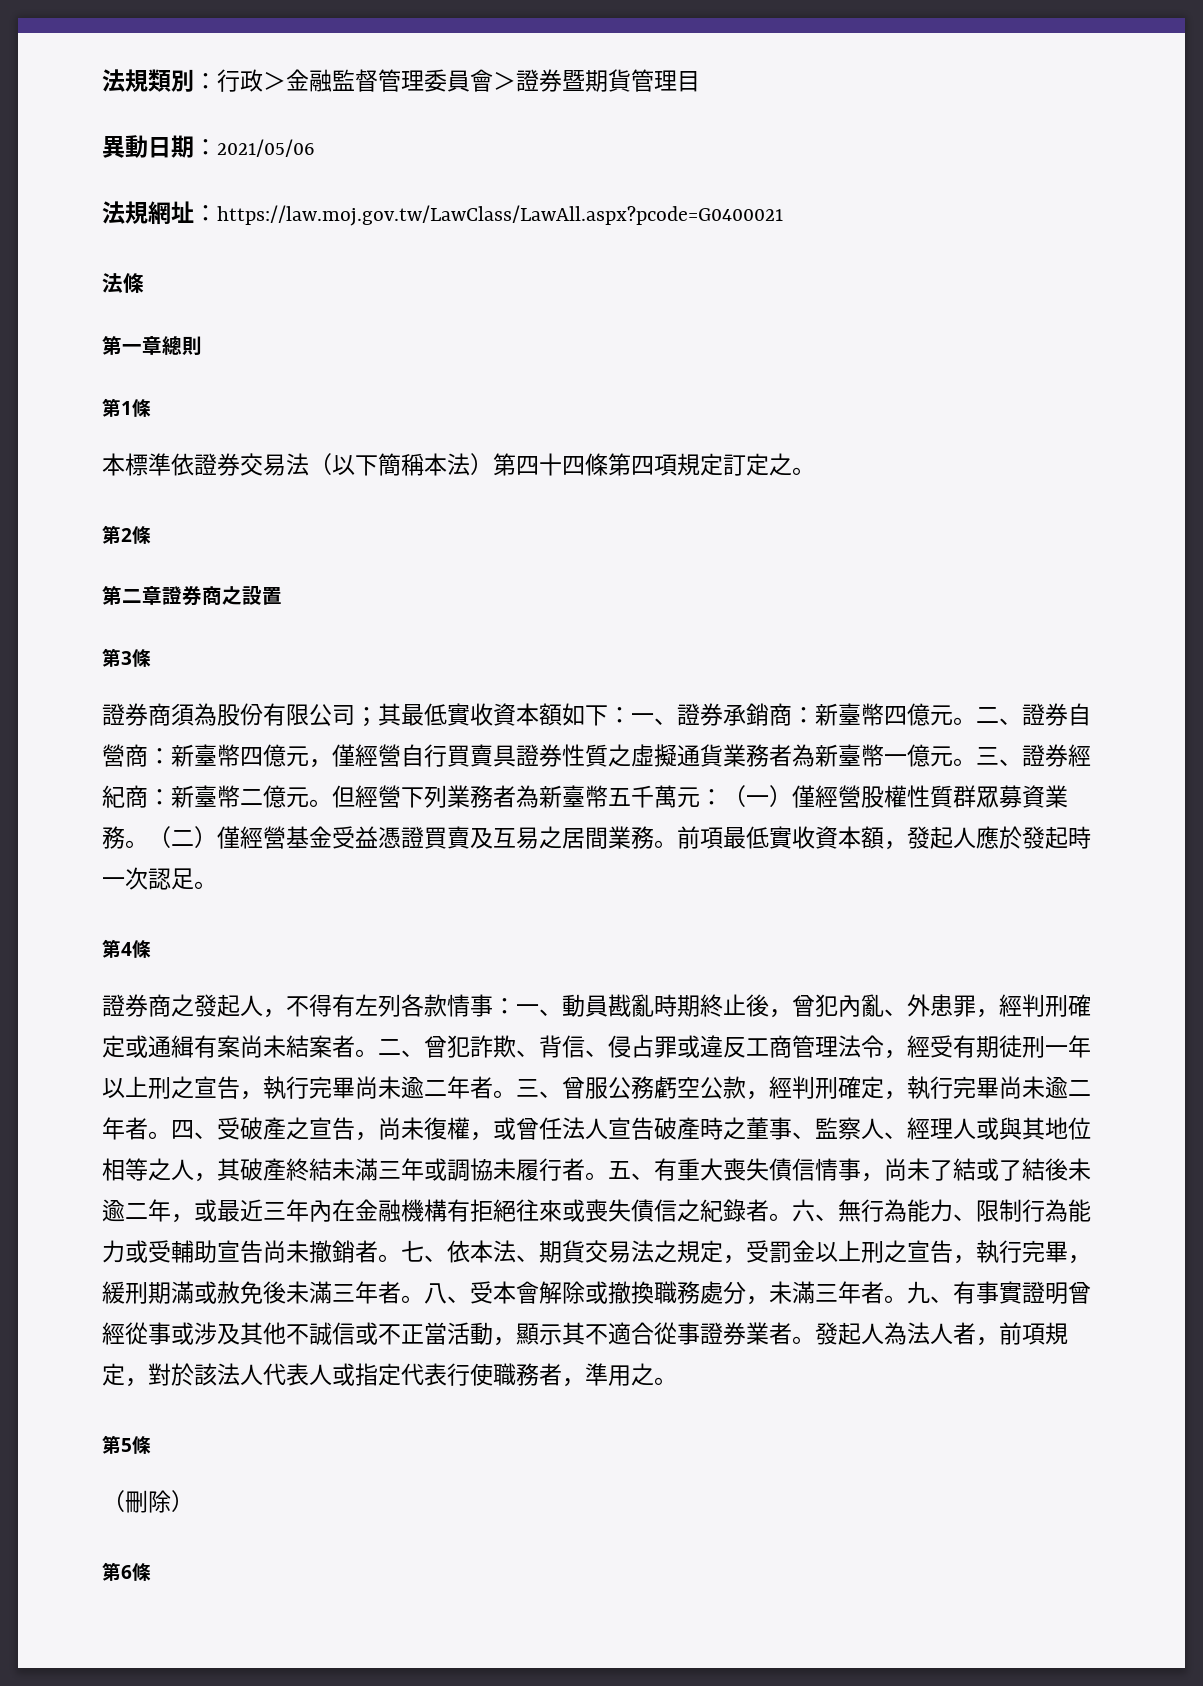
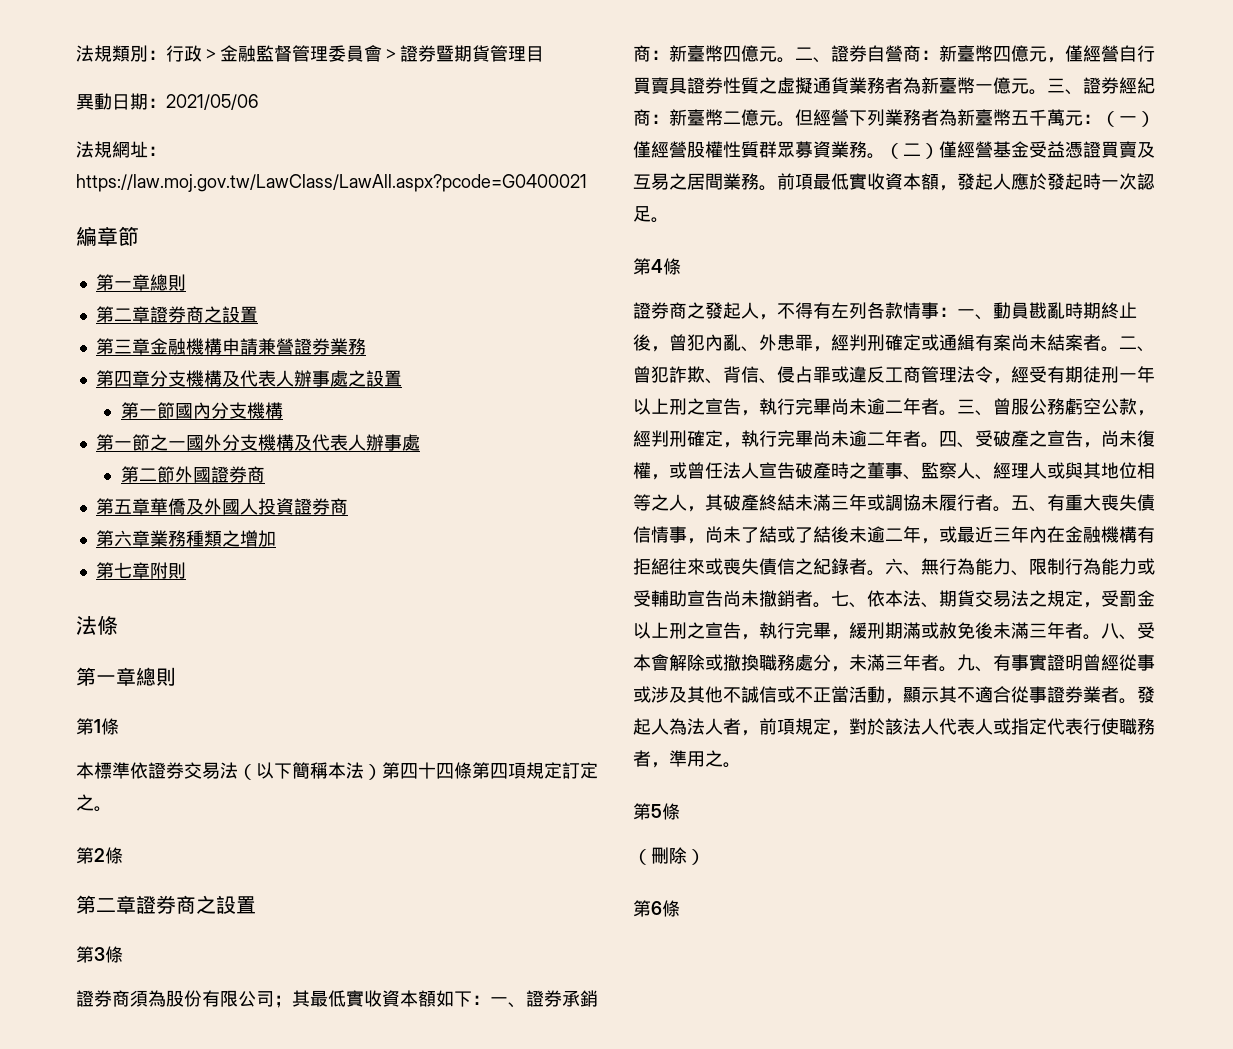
(783, 215) none -> [76,226,139,247] [95,274,186,291] [95,306,258,323] [95,338,366,355] [95,370,402,387] [120,402,283,419] [95,434,420,451] [120,466,265,483] [95,498,348,515] [95,530,276,547] [95,562,186,579] // 編章節 // 第一章總則 // 第二章證券商之設置 // 第三章金融機構申請兼營證券業務 // 第四章分支機構及代表人辦事處之設置 // 第一節國內分支機構 // 第一節之一國外分支機構及代表人辦事處 // 第二節外國證券商 // 第五章華僑及外國人投資證券商 // 第六章業務種類之增加 // 第七章附則

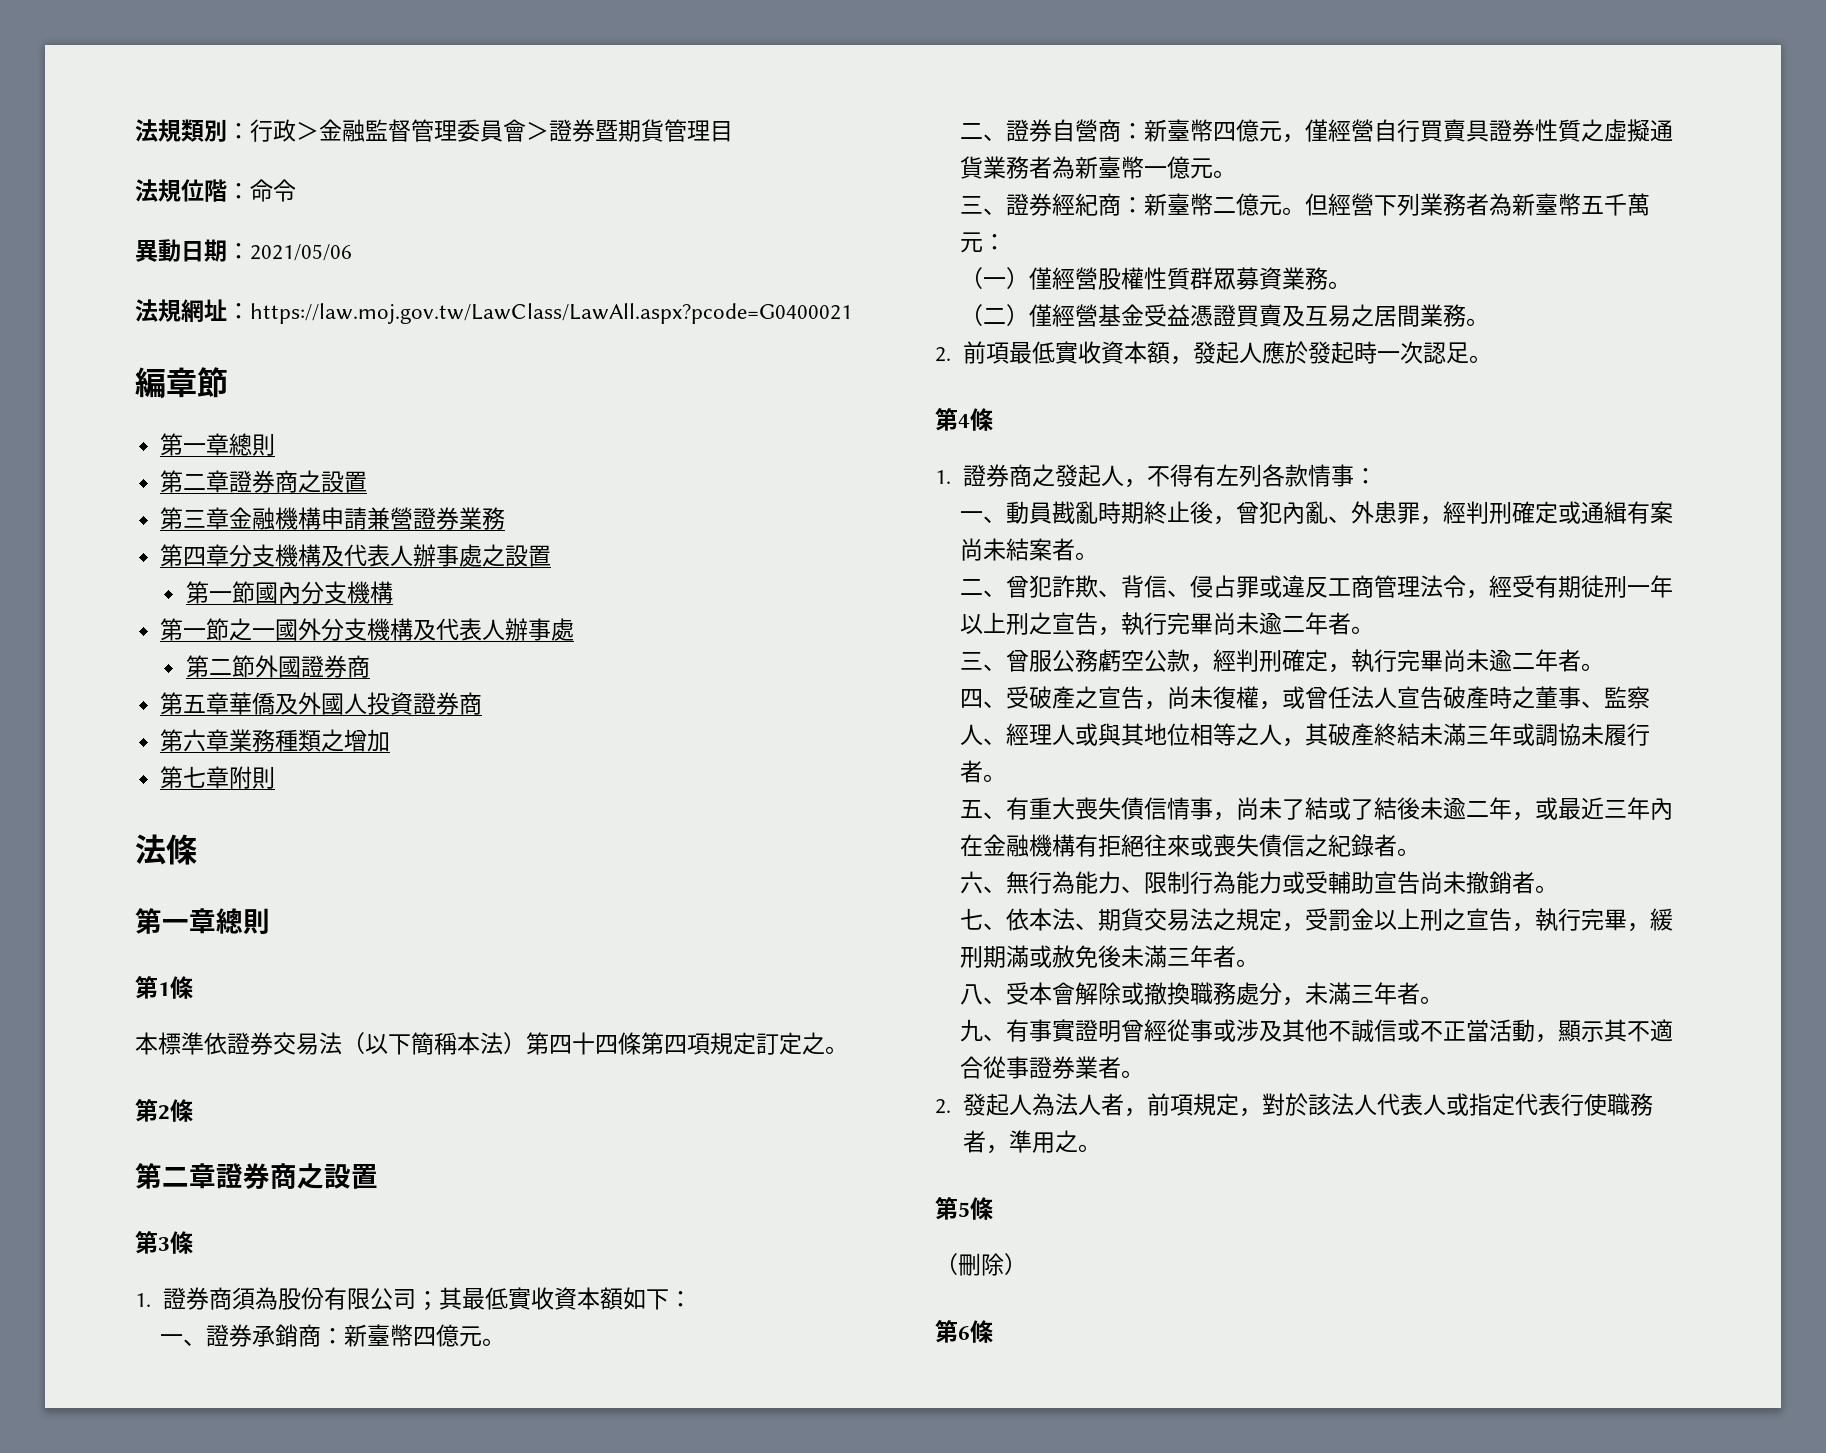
(544, 54) none -> [135,179,296,202] // 法規位階：命令
(123, 954) none -> [135,1293,151,1307] 1.
(490, 1000) none -> (692, 1299) //
(795, 60) none -> (506, 1342) //
(1047, 92) none -> (1237, 174) //
(1101, 119) none -> (1007, 242) //
(885, 156) none -> (1352, 285) //
(777, 188) none -> [935,347,951,362] // 2.
(681, 266) none -> [935,470,951,484] 1.
(957, 312) none -> (1377, 476) //
(1119, 349) none -> (1099, 556) //
(957, 413) none -> (1375, 630) //
(939, 445) none -> (1605, 667) //
(1011, 509) none -> (1007, 778) //
(885, 573) none -> (1421, 852) //
(831, 605) none -> (1559, 889) //
(1101, 637) none -> (1260, 963) //
(957, 669) none -> (1444, 1000) //
(1137, 701) none -> [935,1099,951,1114] // 2.

